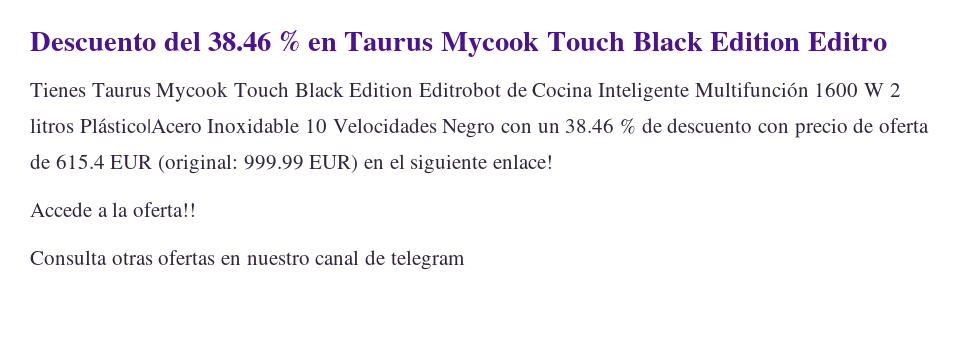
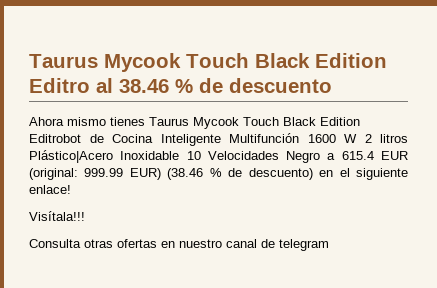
[30,30,337,52] Descuento del 38.46 % en -> (29, 61) none
[30,82,86,97] // Tienes -> [96,78,332,93] [29,117,145,126] al 38.46 % de descuento // Ahora mismo tienes
[501,118,930,138] [30,154,50,169] con un 38.46 % de descuento con precio de oferta de -> [327,153,336,160] a
(359, 164) none -> [167,168,313,180] (38.46 % de descuento)
[30,202,197,217] Accede a la oferta!! -> [29,211,85,221] Visítala!!!

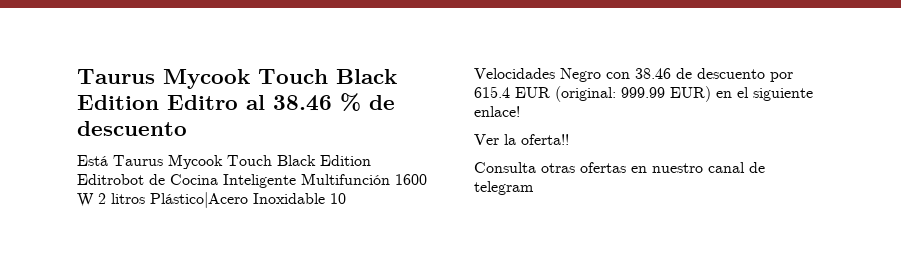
[29,117,145,126] Ahora mismo tienes -> [77,155,108,166] Está
[327,153,336,160] a -> [606,68,793,82] con 38.46 de descuento por
[167,168,313,180] (38.46 % de descuento) -> (711, 94) none
[29,211,85,221] Visítala!!! -> [474,134,569,145] Ver la oferta!!

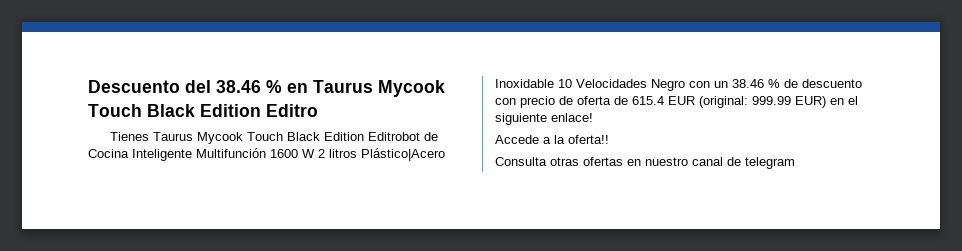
(77, 76) none -> [88,80,308,93] Descuento del 38.46 % en
[246,93,395,111] [77,121,187,136] [77,155,108,166] al 38.46 % de descuento // Está -> [109,132,149,141] // Tienes
[635,68,793,82] 38.46 de descuento por -> [714,79,862,88] [495,96,628,108] un 38.46 % de descuento con precio de oferta de
[474,134,499,145] Ver -> [495,135,551,144] Accede a

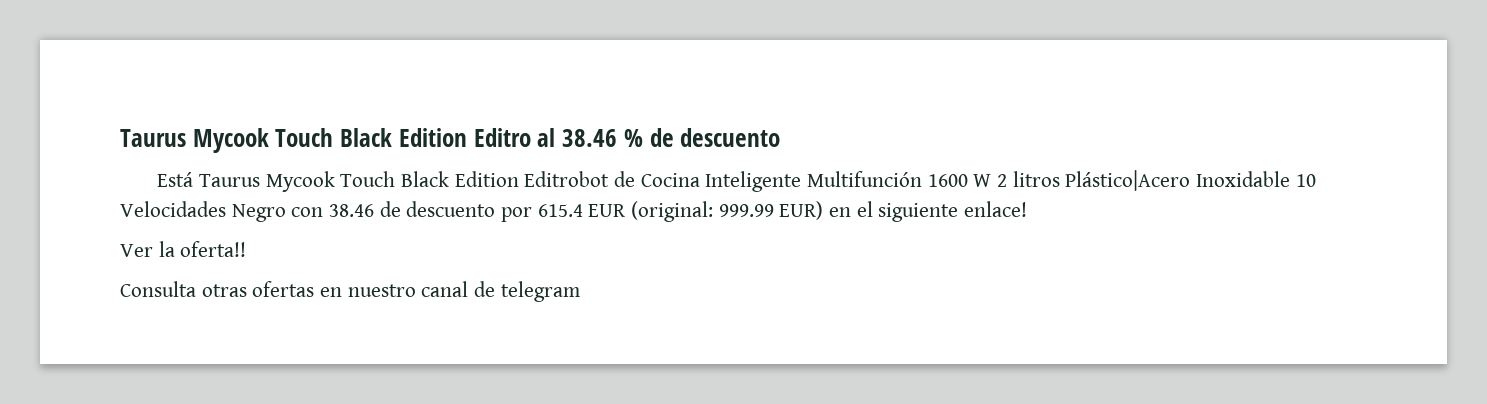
[88,80,308,93] Descuento del 38.46 % en -> (120, 138) none
[109,132,149,141] // Tienes -> [537,128,781,147] [157,172,194,187] al 38.46 % de descuento // Está
[714,79,862,88] [495,96,628,108] un 38.46 % de descuento con precio de oferta de -> [329,201,533,222] 38.46 de descuento por
[495,135,551,144] Accede a -> [120,244,153,257] Ver

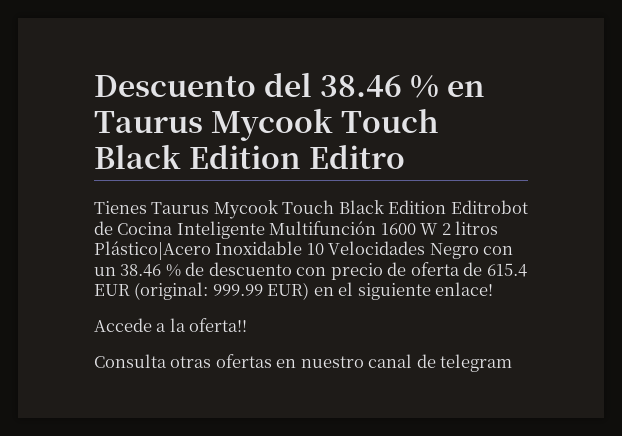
(120, 138) none -> [94,72,486,98] Descuento del 38.46 % en
[537,128,781,147] [157,172,194,187] al 38.46 % de descuento // Está -> [94,201,147,214] // Tienes
[329,201,533,222] 38.46 de descuento por -> [94,262,483,280] un 38.46 % de descuento con precio de oferta de
[120,244,153,257] Ver -> [94,318,167,332] Accede a

